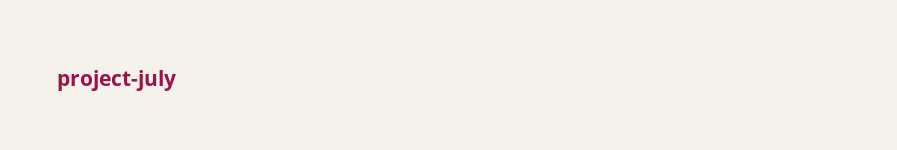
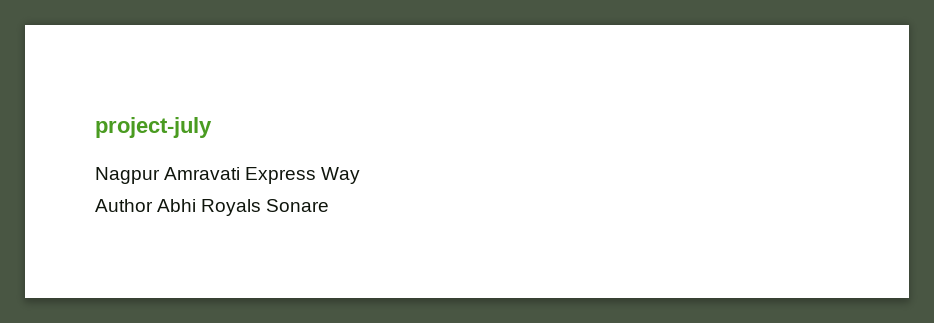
(176, 80) none -> [95,167,361,184] [95,199,330,216] // Nagpur Amravati Express Way // Author Abhi Royals Sonare

